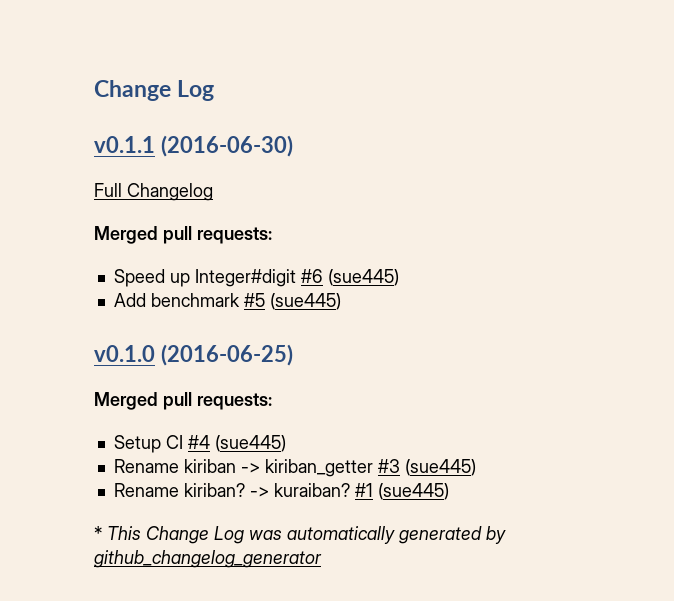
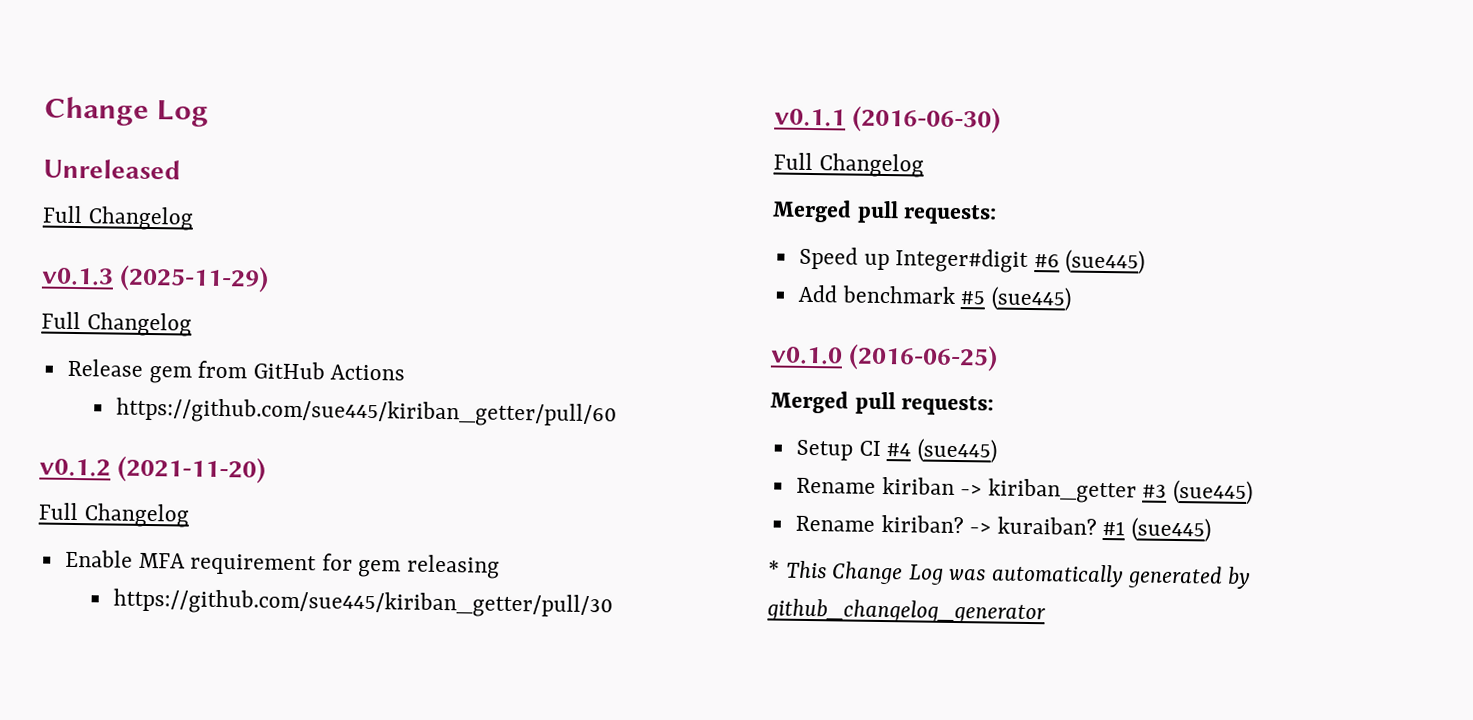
[94,80,215,101] Change Log -> [44,96,210,127] [43,158,181,180] [42,205,194,231] [41,264,270,293] [41,311,192,337] [66,358,406,384] [115,397,617,428] [39,455,267,484] [38,502,189,528] [64,549,501,579] [112,588,613,619] Change Log // Unreleased // Full Changelog // v0.1.3 (2025-11-29) // Full Changelog // Release gem from GitHub Actions // https://github.com/sue445/kiriban_getter/pull/60 // v0.1.2 (2021-11-20) // Full Changelog // Enable MFA requirement for gem releasing // https://github.com/sue445/kiriban_getter/pull/30

